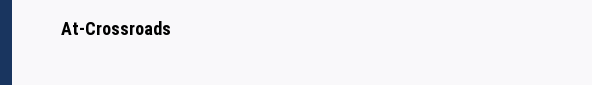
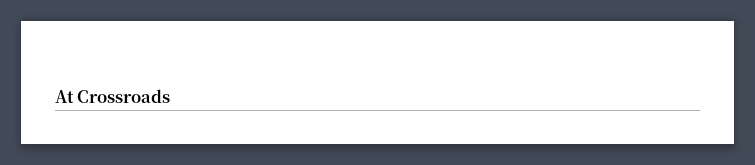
[61,21,171,35] At-Crossroads -> [55,89,171,103] At Crossroads

